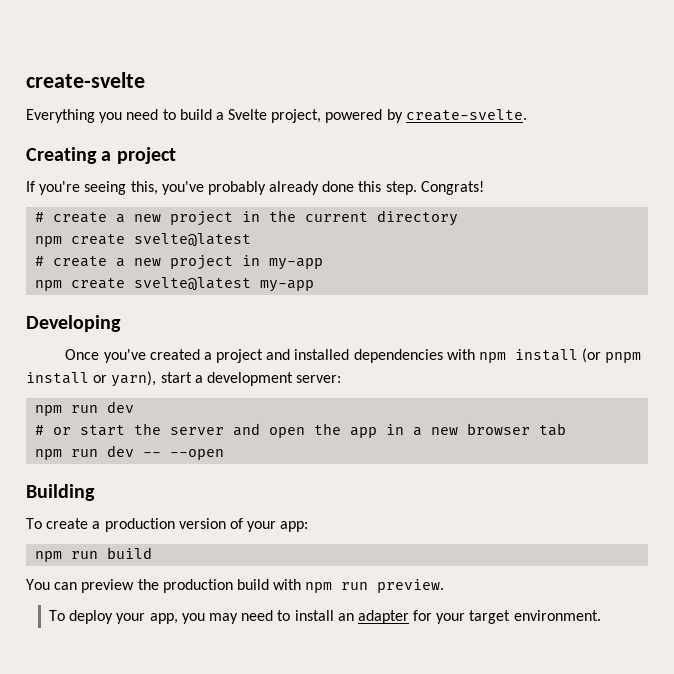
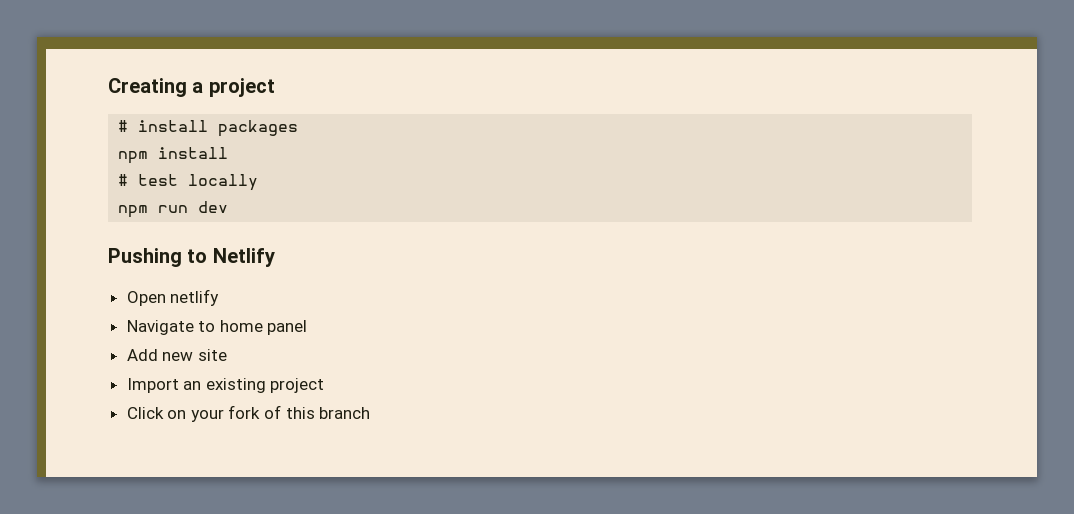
[26,72,145,88] [26,109,527,123] [26,147,176,164] [26,181,484,195] [35,210,459,226] [35,233,252,247] [35,255,324,270] [35,277,315,292] [26,315,121,332] [65,348,642,363] [26,371,342,387] [35,401,135,416] [35,423,567,438] [35,445,225,460] [26,484,95,501] [26,518,309,532] [35,547,153,562] [26,579,445,593] [49,610,601,624] create-svelte // Everything you need to build a Svelte project, powered by create-svelte. // Creating a project // If you're seeing this, you've probably already done this step. Congrats! // # create a new project in the current directory // npm create svelte@latest // # create a new project in my-app // npm create svelte@latest my-app // Developing // Once you've created a project and installed dependencies with npm install (or pnpm install or yarn), start a development server: // npm run dev // # or start the server and open the app in a new browser tab // npm run dev -- --open // Building // To create a production version of your app: // npm run build // You can preview the production build with npm run preview. // To deploy your app, you may need to install an adapter for your target environment. -> [108,78,275,97] [118,120,299,137] [118,147,229,164] [118,174,259,191] [118,201,229,218] [108,248,275,267] [126,289,220,306] [126,320,308,335] [126,349,227,361] [126,378,325,393] [126,405,371,422] Creating a project // # install packages // npm install // # test locally // npm run dev // Pushing to Netlify // Open netlify // Navigate to home panel // Add new site // Import an existing project // Click on your fork of this branch

